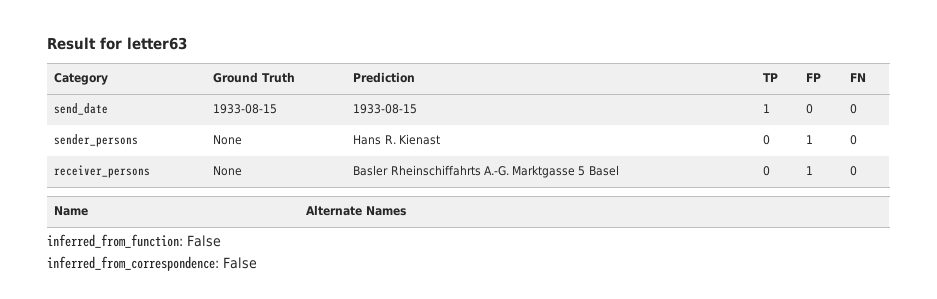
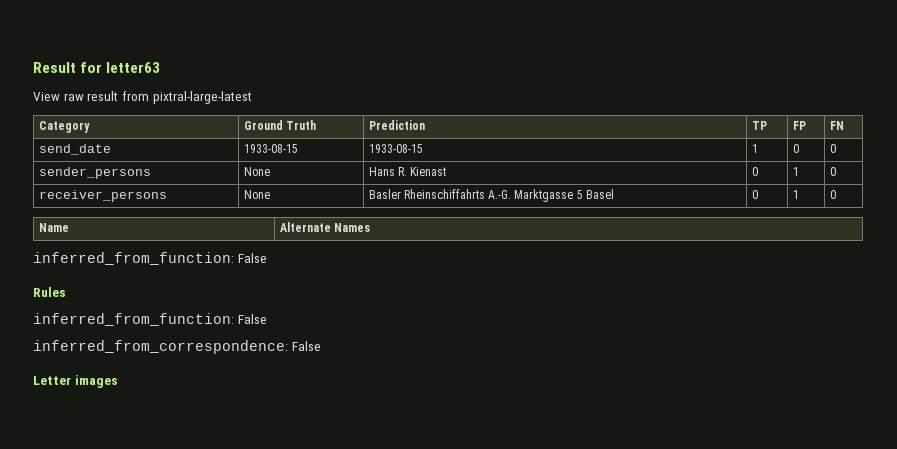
(187, 43) none -> [33,91,252,104] // View raw result from pixtral-large-latest
(221, 241) none -> [33,287,66,297] [33,313,267,326] // Rules // inferred_from_function: False
(257, 263) none -> [33,375,118,388] // Letter images

